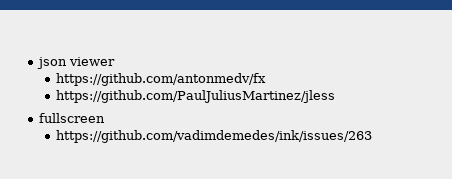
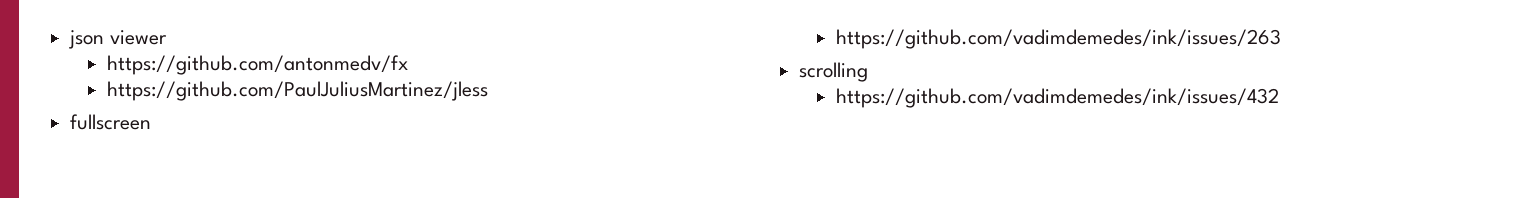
(373, 136) none -> [799,62,869,82] [835,88,1279,108] // scrolling // https://github.com/vadimdemedes/ink/issues/432

